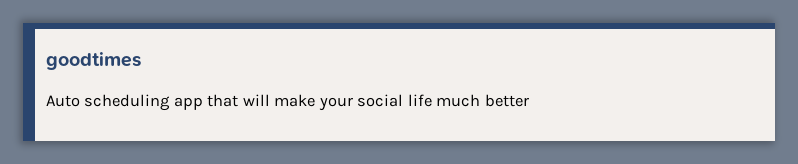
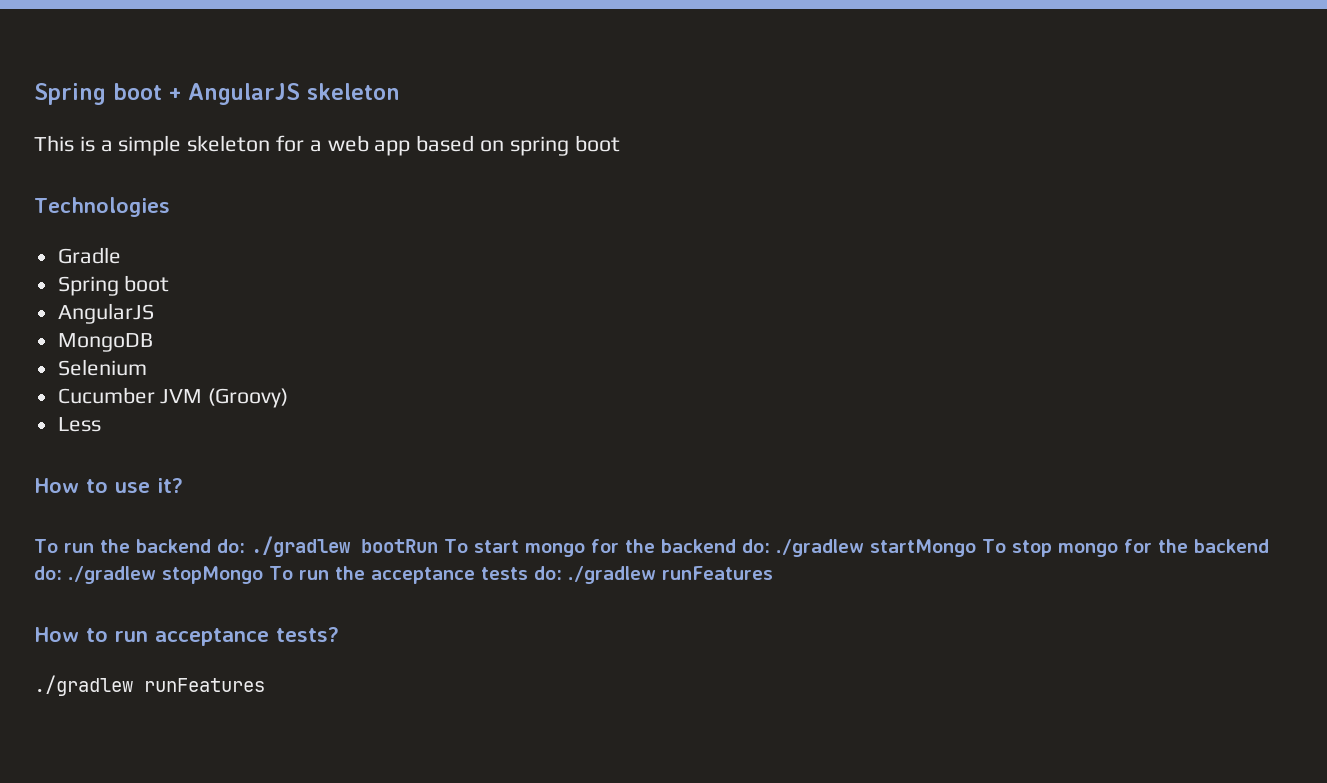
[46,52,141,70] [46,94,529,111] goodtimes // Auto scheduling app that will make your social life much better -> [34,83,400,105] [34,135,620,156] [34,197,170,217] [57,247,121,264] [57,275,170,296] [57,303,154,324] [57,333,153,352] [57,359,147,376] [57,387,289,408] [57,417,101,432] [34,478,183,493] [34,536,1269,557] [34,566,773,584] [34,627,339,646] [34,675,265,696] Spring boot + AngularJS skeleton // This is a simple skeleton for a web app based on spring boot // Technologies // Gradle // Spring boot // AngularJS // MongoDB // Selenium // Cucumber JVM (Groovy) // Less // How to use it? // To run the backend do: ./gradlew bootRun To start mongo for the backend do: ./gradlew startMongo To stop mongo for the backend do: ./gradlew stopMongo To run the acceptance tests do: ./gradlew runFeatures // How to run acceptance tests? // ./gradlew runFeatures

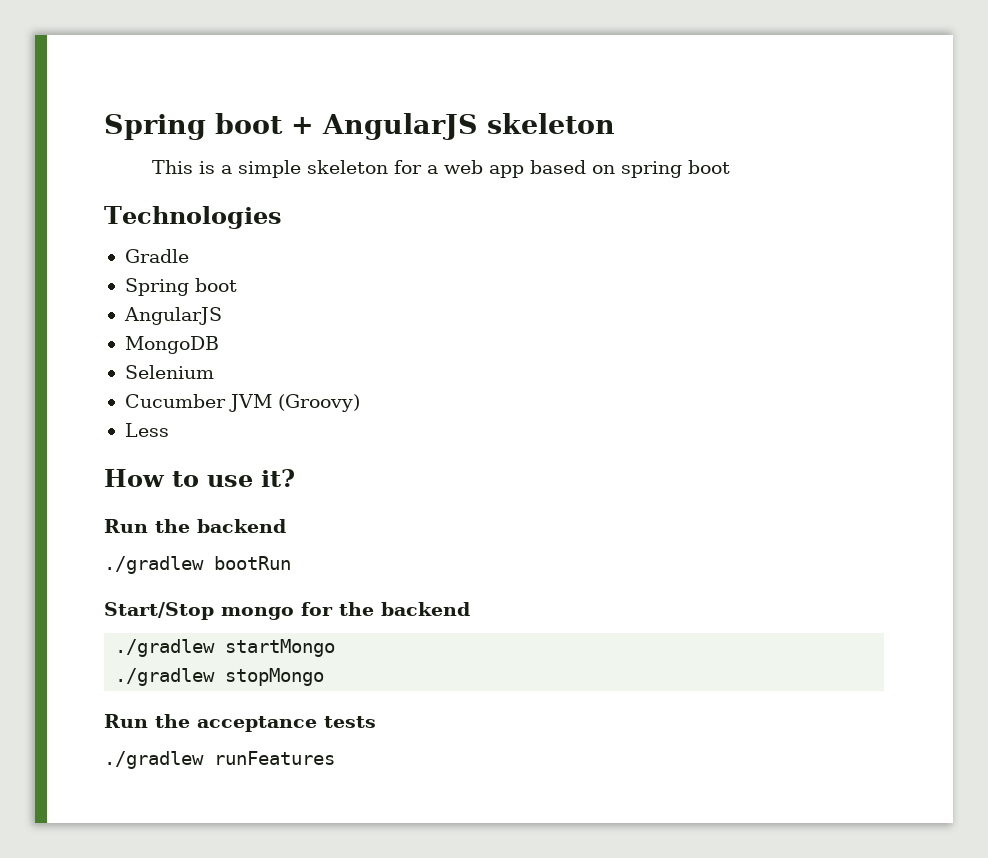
[34,539,245,553] To run the backend do: -> [104,519,286,533] Run the backend //
[443,539,770,557] To start mongo for the backend do: -> [104,602,470,620] // Start/Stop mongo for the backend //
[981,539,1269,557] [34,566,62,580] To stop mongo for the backend do: -> (336, 648) //
[269,566,329,580] To run -> [104,714,148,728] // Run
[533,566,773,584] [34,627,339,646] do: ./gradlew runFeatures // How to run acceptance tests? -> (376, 722) none

